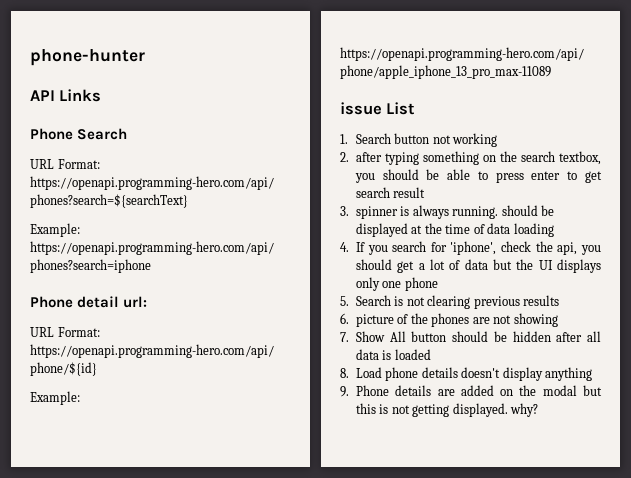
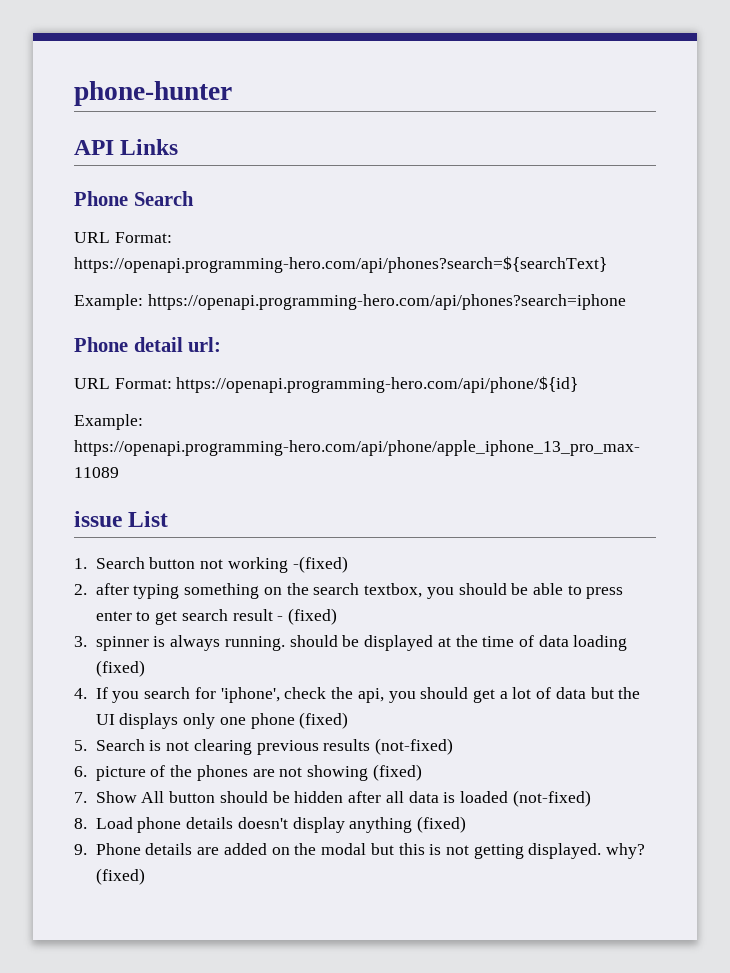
(498, 140) none -> [292,556,348,573] -(fixed)
(426, 192) none -> [277,608,338,625] - (fixed)
(554, 230) none -> [95,660,145,677] (fixed)
(438, 284) none -> [299,712,349,729] (fixed)
(560, 300) none -> [375,738,454,755] (not-fixed)
(558, 320) none -> [372,764,422,781] (fixed)
(431, 354) none -> [512,790,591,807] (not-fixed)
(593, 374) none -> [417,816,467,833] (fixed)
(539, 410) none -> [95,868,145,885] (fixed)

